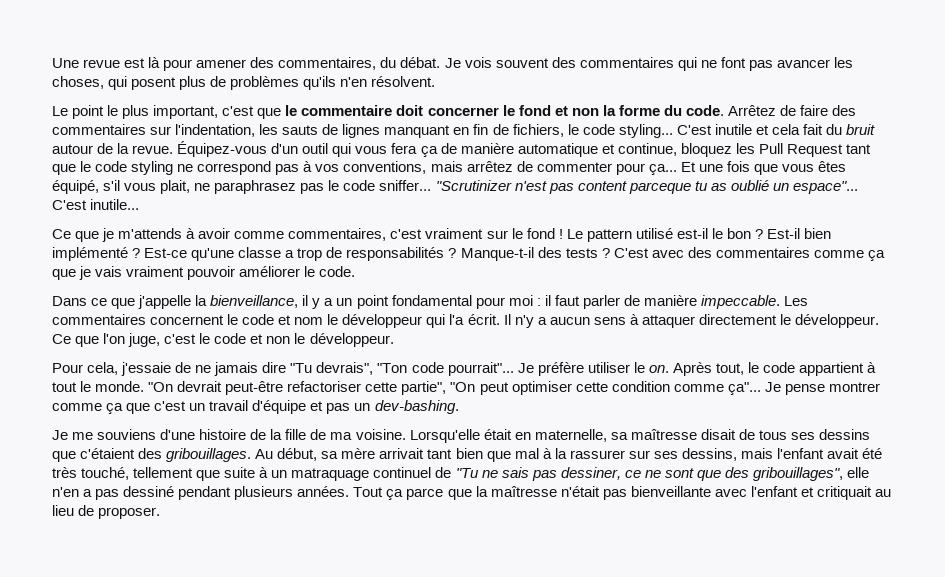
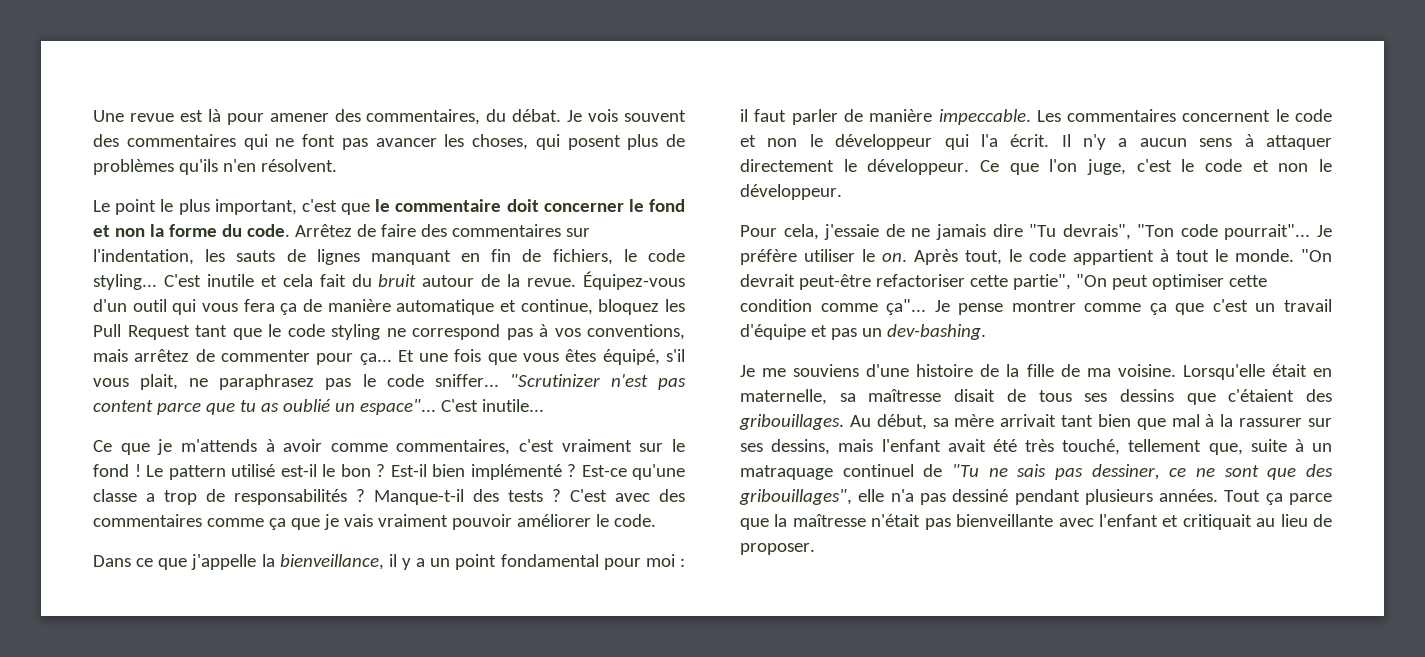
[628,182,691,194] parceque -> [156,402,235,415] parce que
[294,317,324,325] nom -> [767,138,798,147] non
[196,470,221,481] que -> [1208,443,1243,455] que,
[52,487,93,497] n'en a -> [890,489,914,502] n'a

